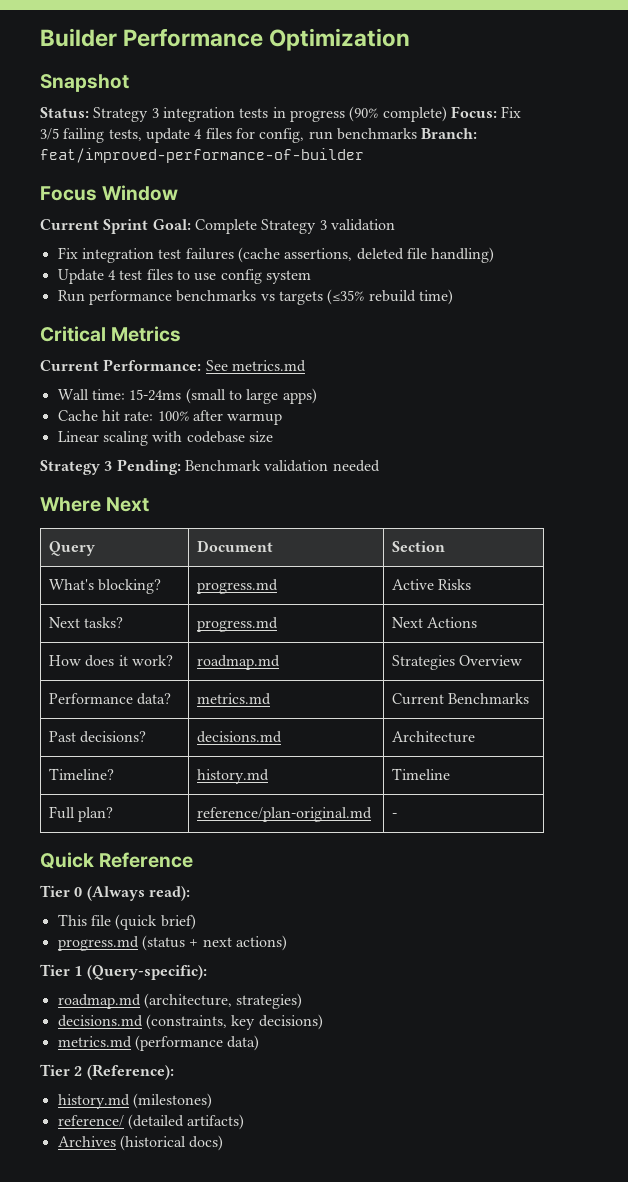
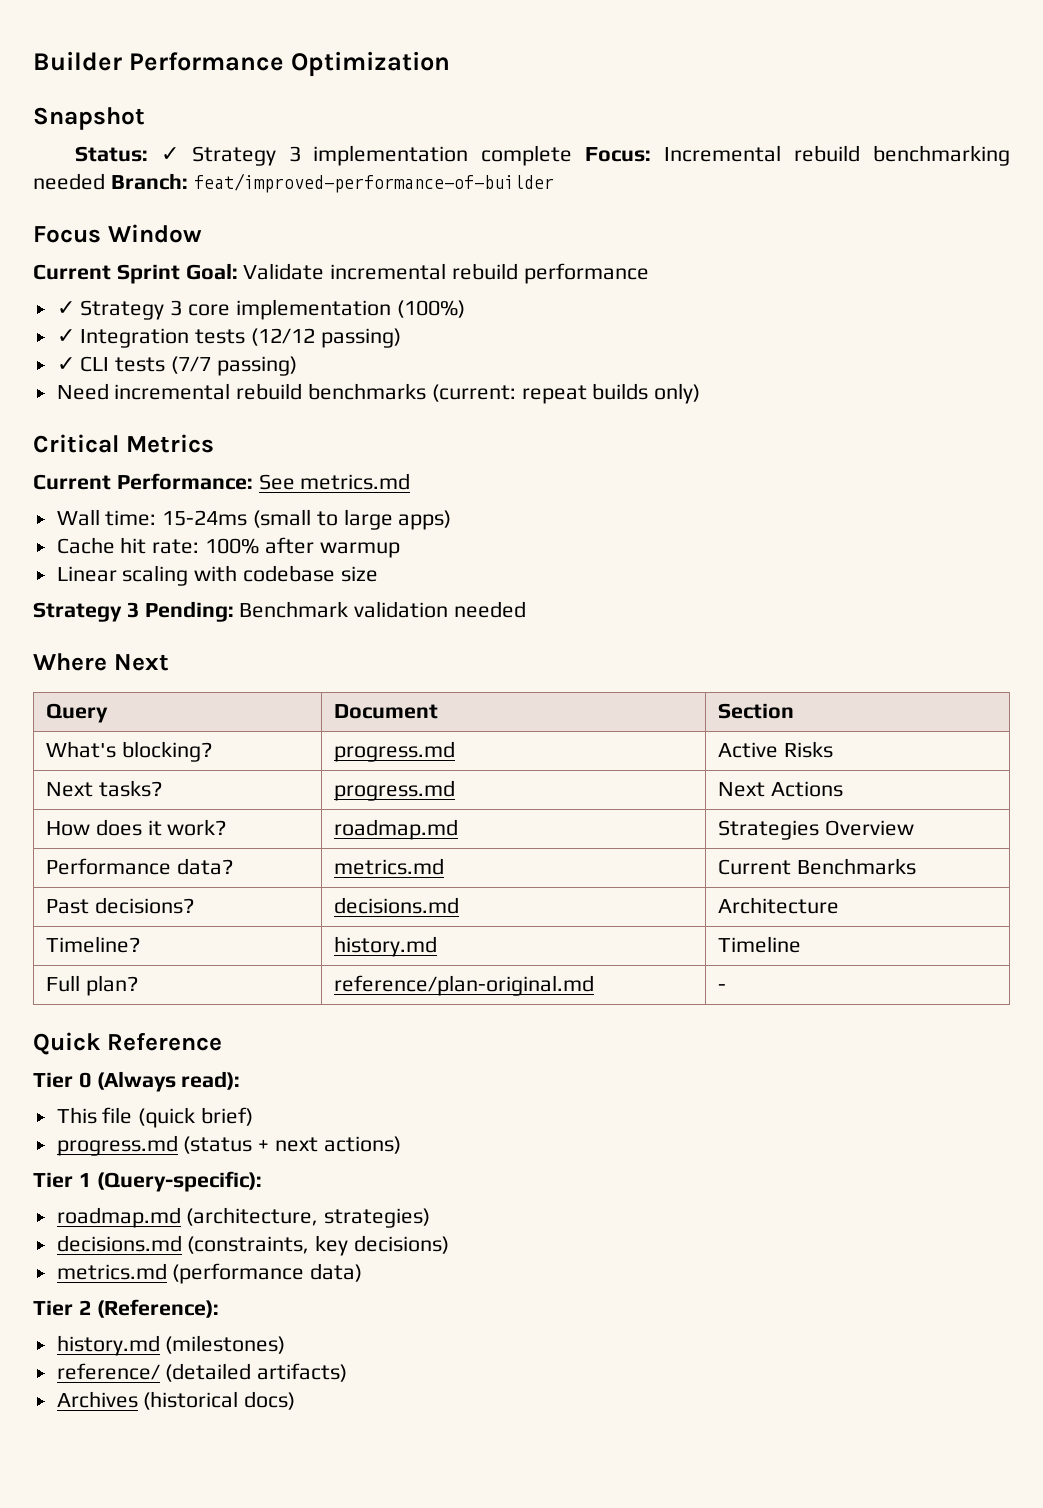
[93,106,522,122] [40,128,417,143] Strategy 3 integration tests in progress (90% complete) Focus: Fix 3/5 failing tests, update 4 files for config, run benchmarks -> [160,145,1010,166] [33,173,105,190] ✓ Strategy 3 implementation complete Focus: Incremental rebuild benchmarking needed
[194,219,395,234] [57,247,495,263] [57,269,311,284] [57,289,453,305] Complete Strategy 3 validation // Fix integration test failures (cache assertions, deleted file handling) // Update 4 test files to use config system // Run performance benchmarks vs targets (≤35% rebuild time) -> [243,263,649,284] [56,299,465,320] [56,328,401,348] [56,356,297,376] [56,383,701,404] Validate incremental rebuild performance // ✓ Strategy 3 core implementation (100%) // ✓ Integration tests (12/12 passing) // ✓ CLI tests (7/7 passing) // Need incremental rebuild benchmarks (current: repeat builds only)

